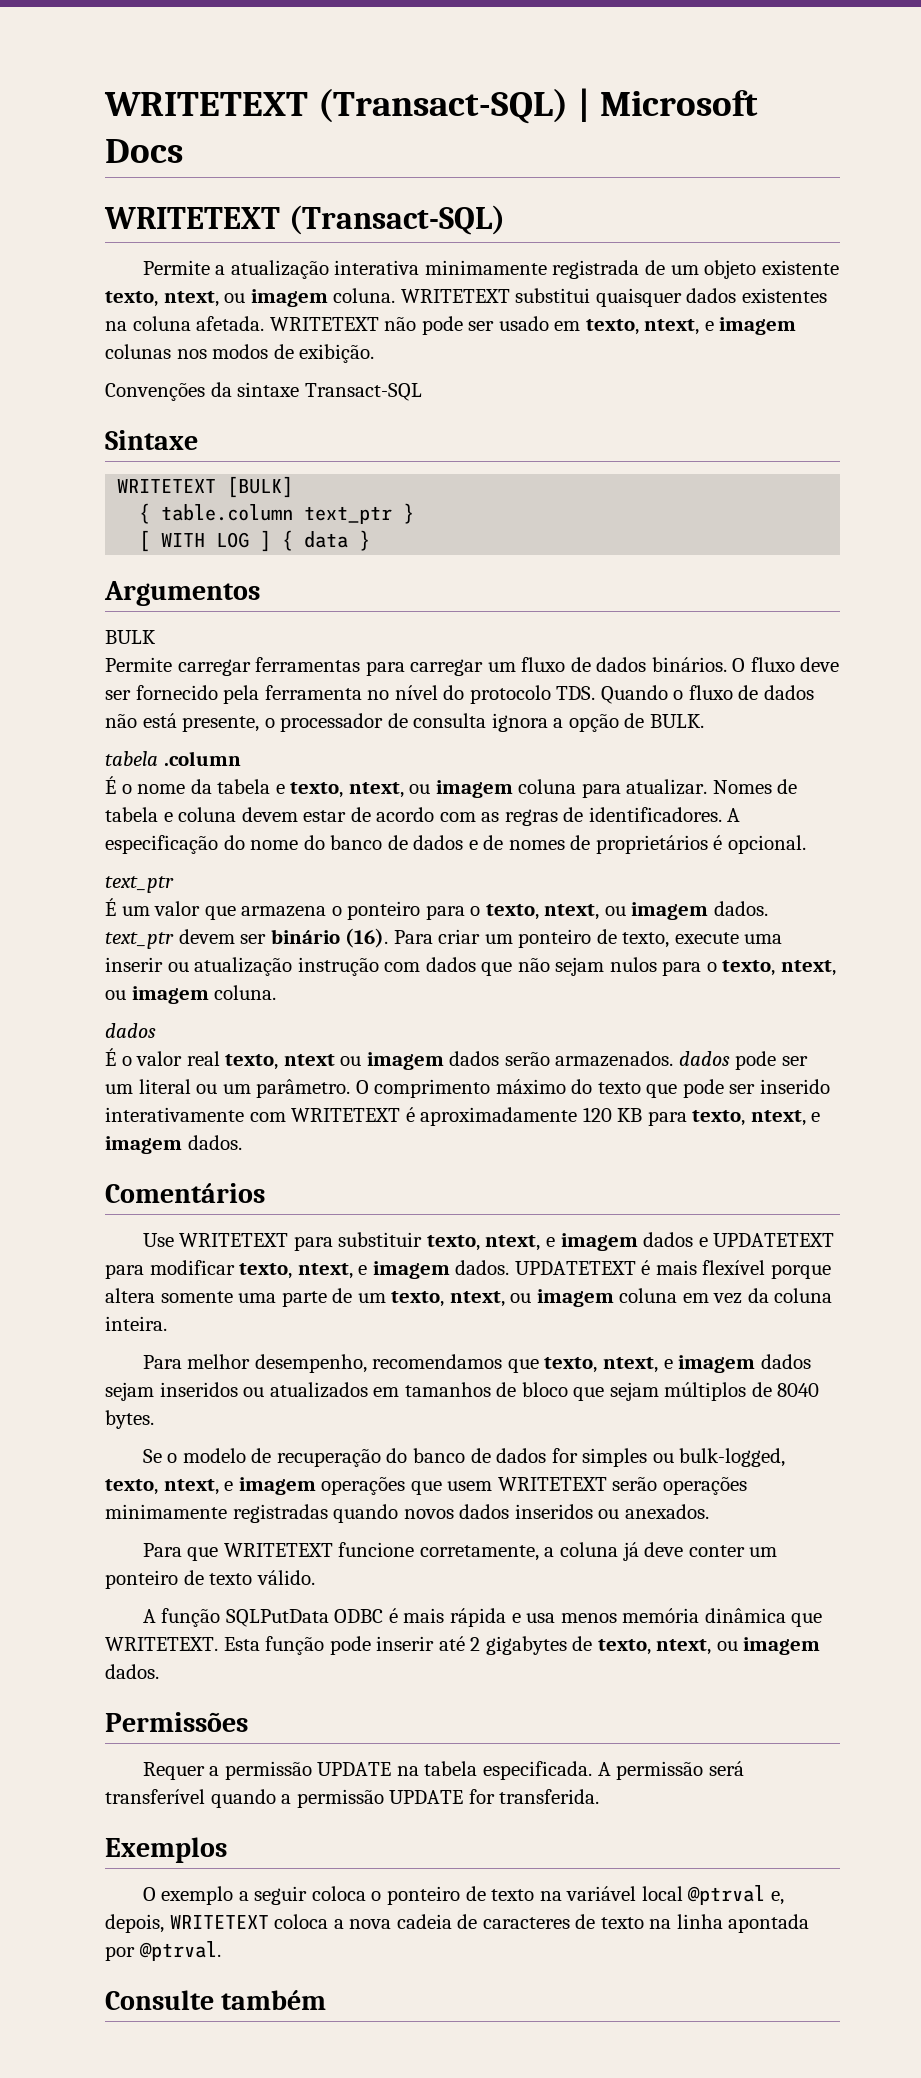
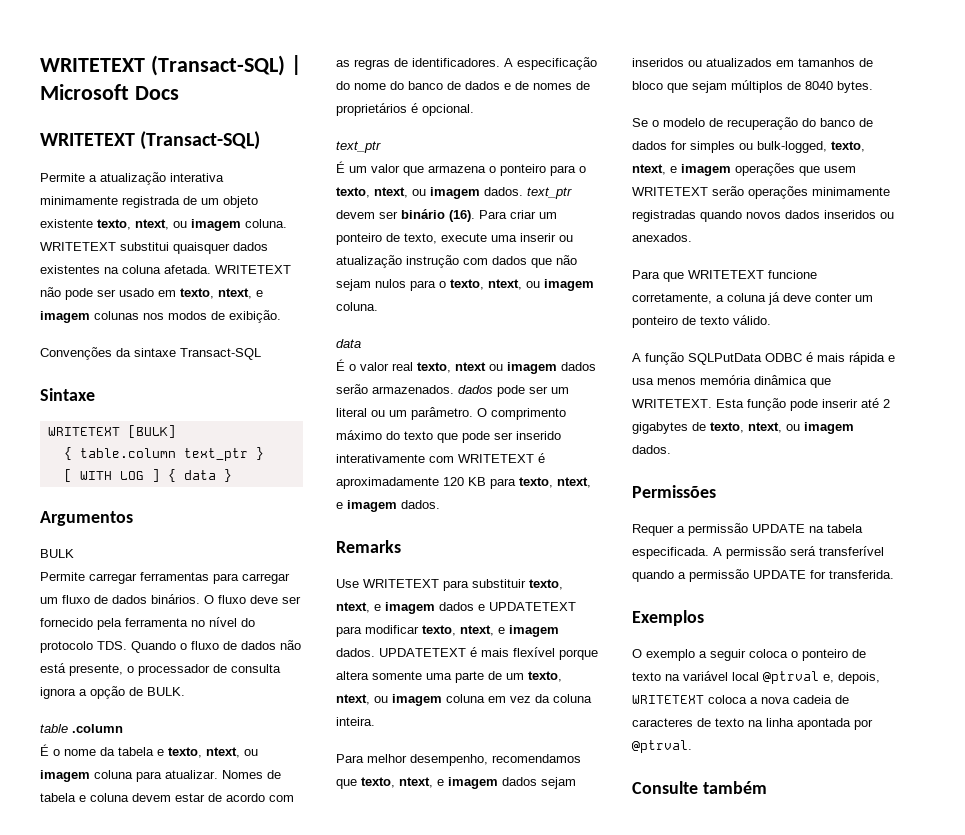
[105,751,158,766] tabela -> [40,724,68,733] table
[105,1023,156,1038] dados -> [336,339,361,348] data
[105,1183,265,1203] Comentários -> [336,540,401,553] Remarks

